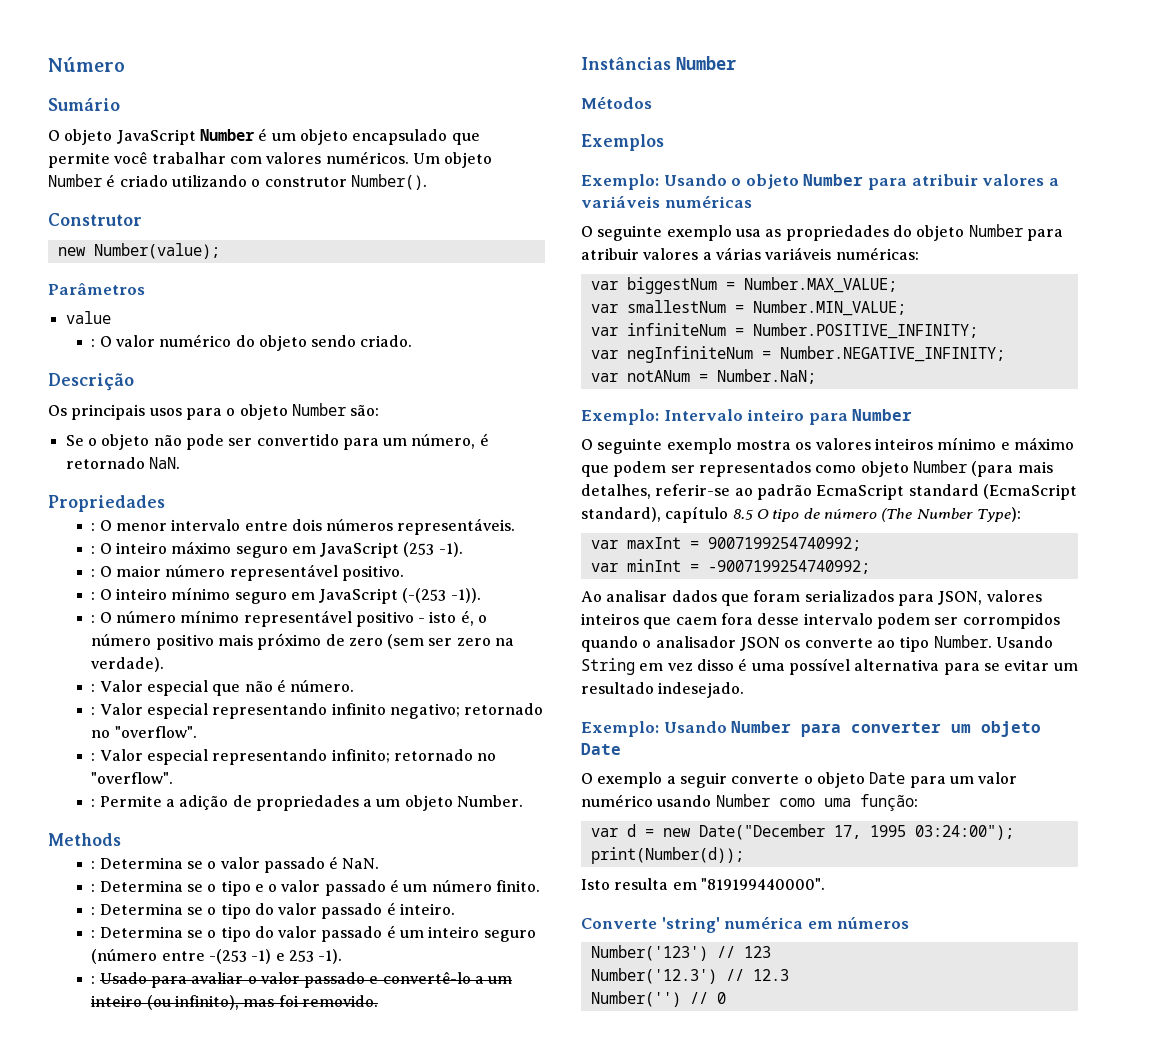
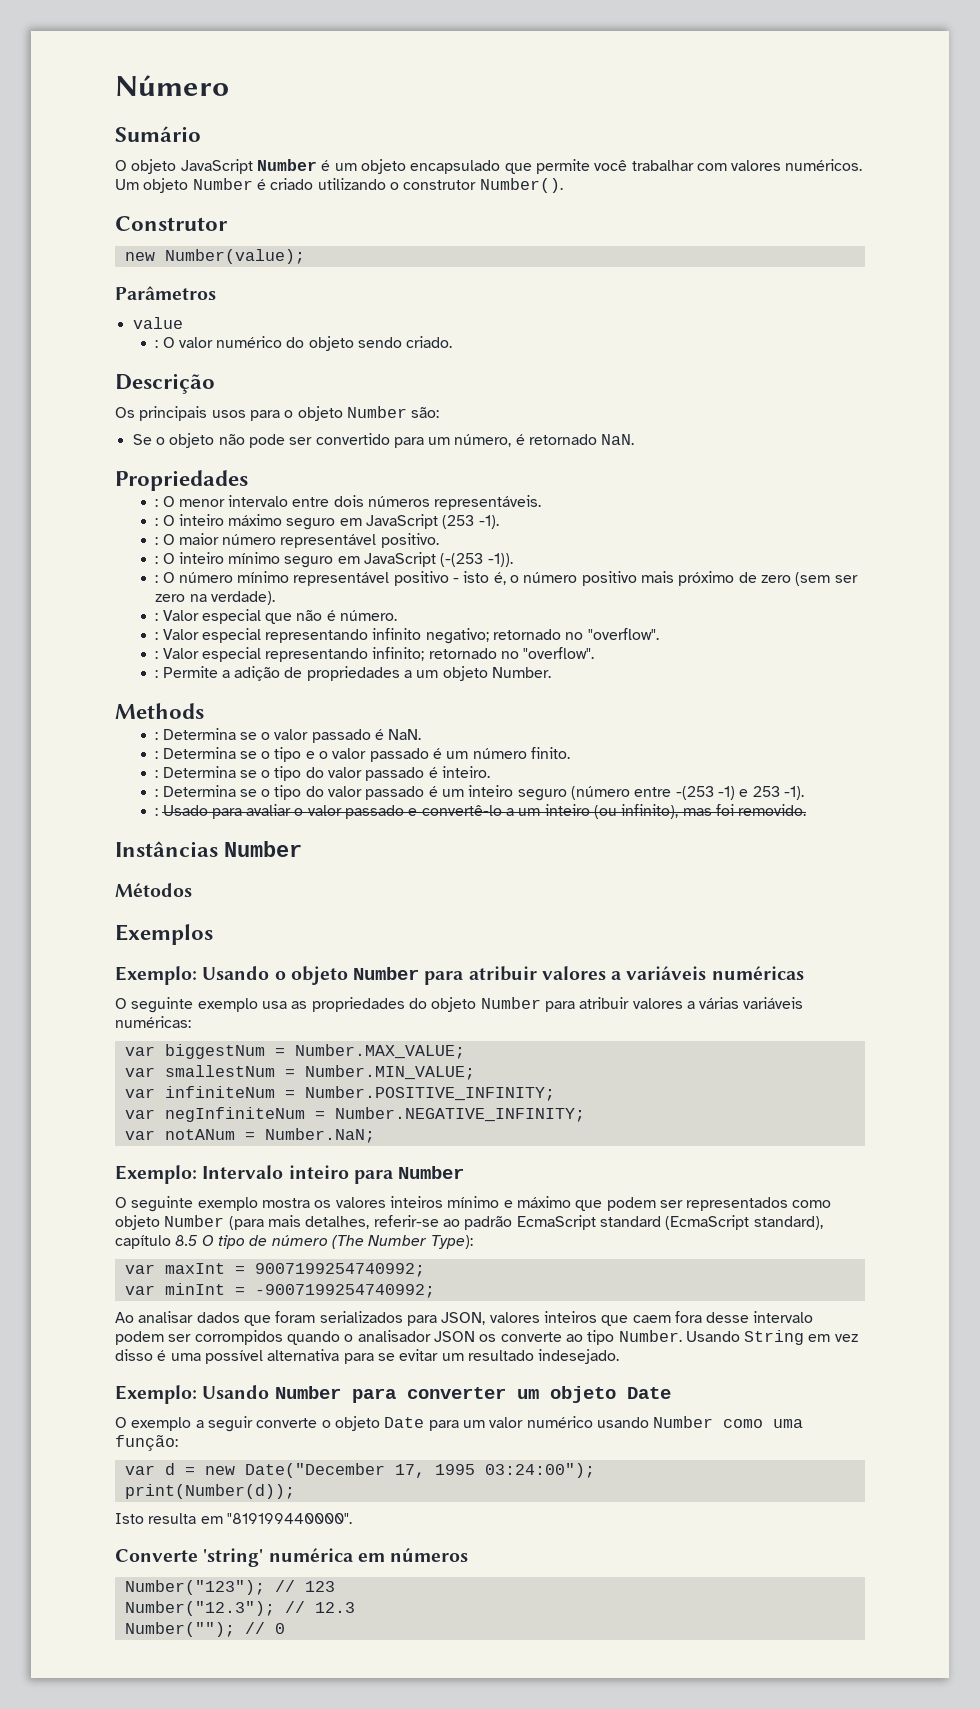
[590,945,708,961] Number('123') -> [124,1580,265,1595] Number("123");
[590,968,717,984] Number('12.3') -> [124,1601,275,1616] Number("12.3");
[590,991,681,1007] Number('') -> [124,1622,235,1637] Number("");

